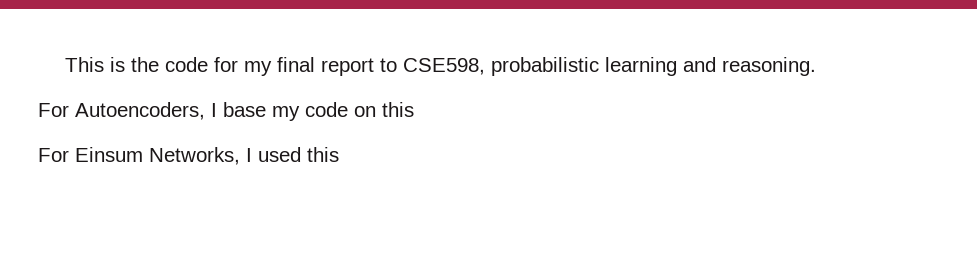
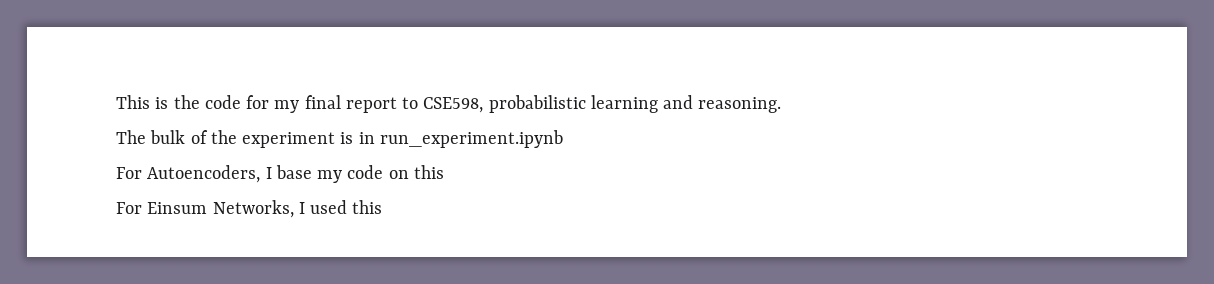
(817, 66) none -> [116,130,563,148] // The bulk of the experiment is in run_experiment.ipynb

